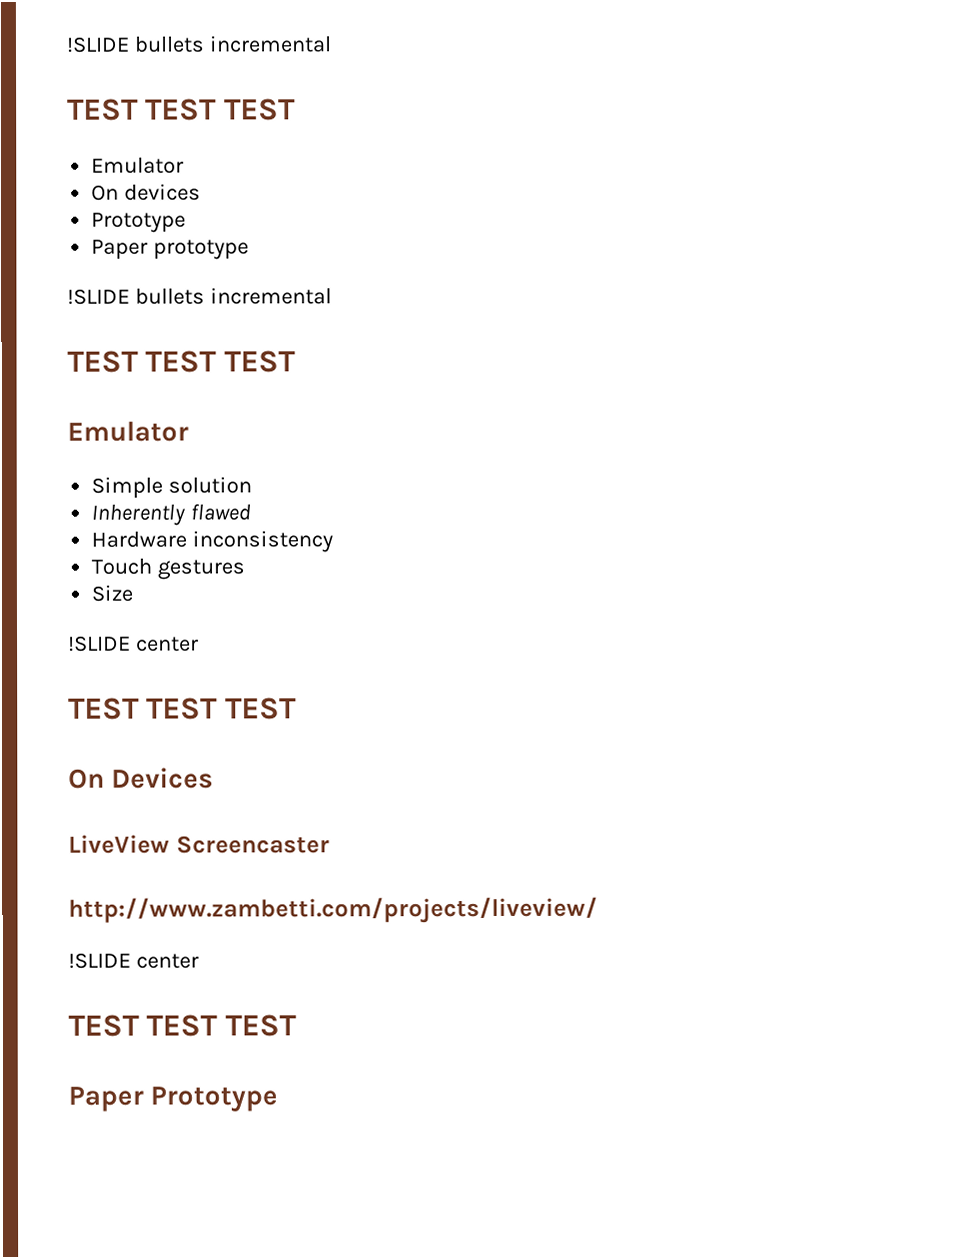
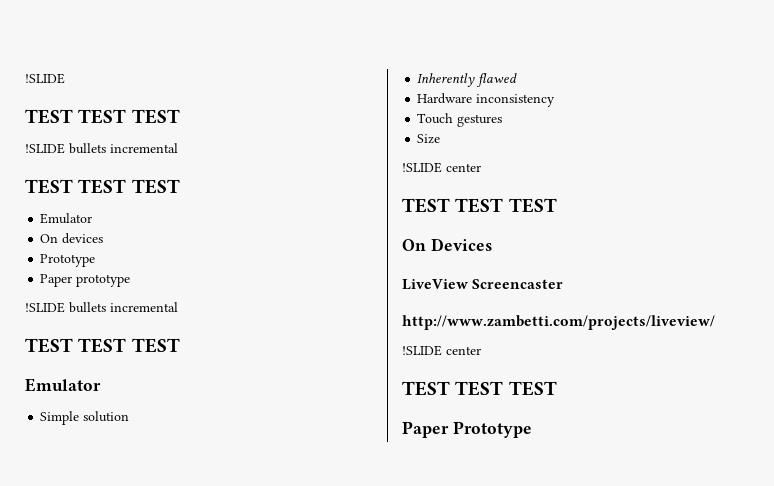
[66,36,129,53] !SLIDE -> [25,73,65,84] [25,109,180,124] [25,143,65,154] !SLIDE // TEST TEST TEST // !SLIDE

